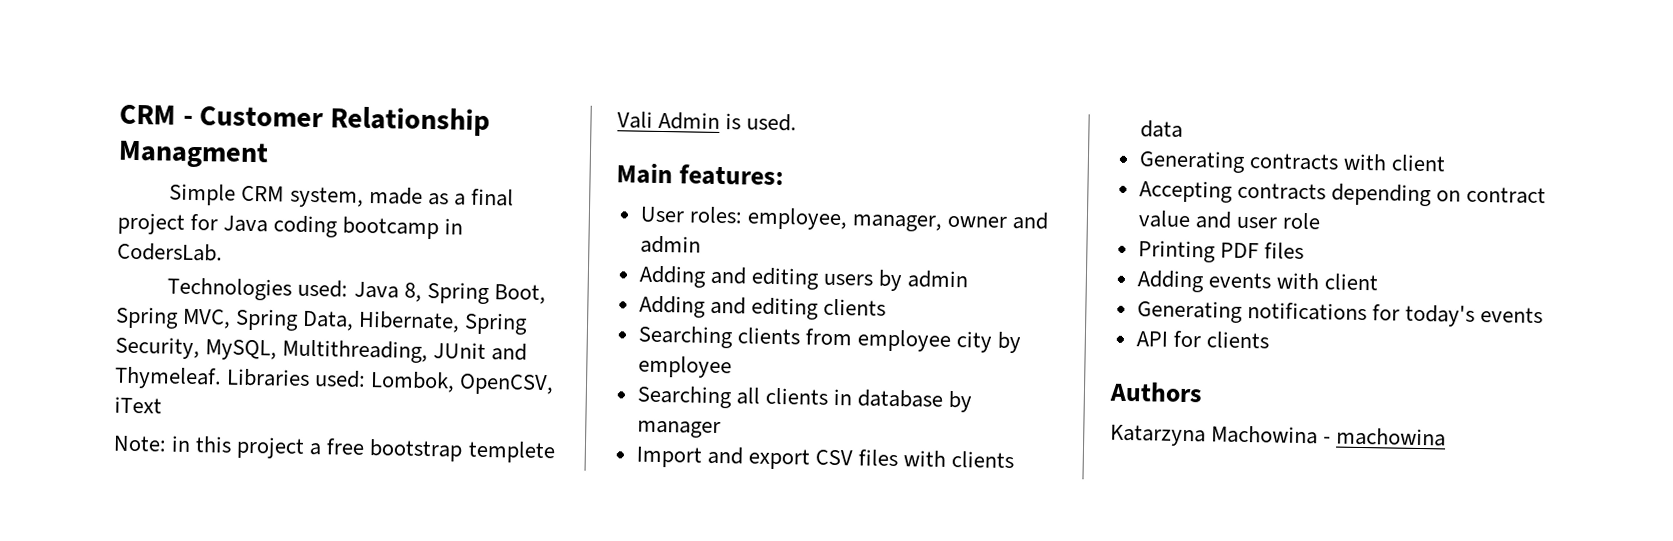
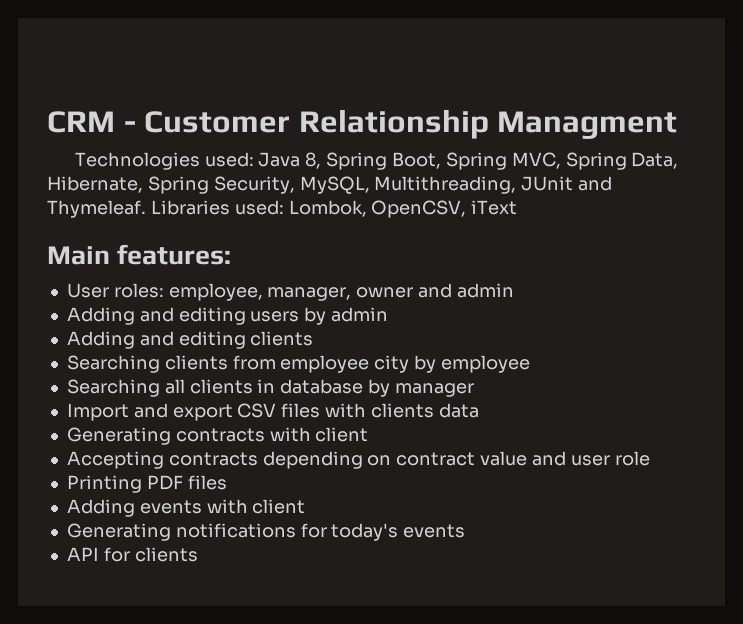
[169,183,514,208] [117,212,464,240] [117,242,223,262] // Simple CRM system, made as a final project for Java coding bootcamp in CodersLab. -> (678, 125) none
[113,435,556,464] [617,111,798,132] // Note: in this project a free bootstrap templete Vali Admin is used. -> (518, 207) none
[1109,381,1203,403] [1110,424,1447,447] // Authors // Katarzyna Machowina - machowina -> (198, 554) none

